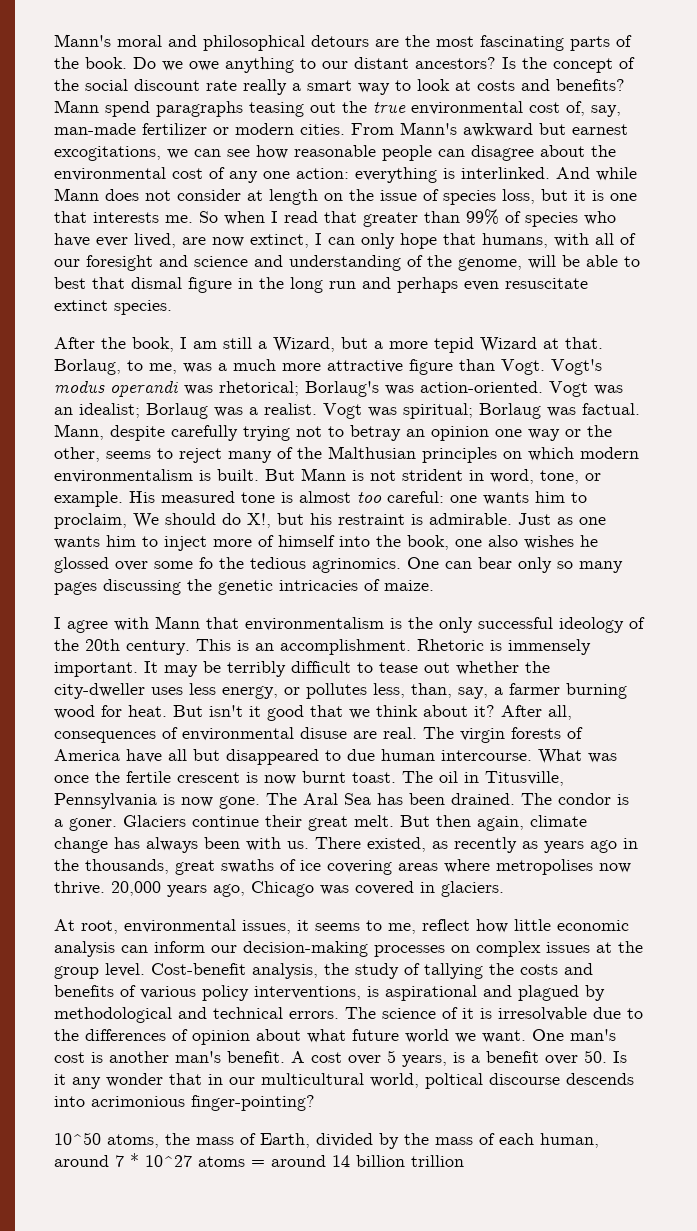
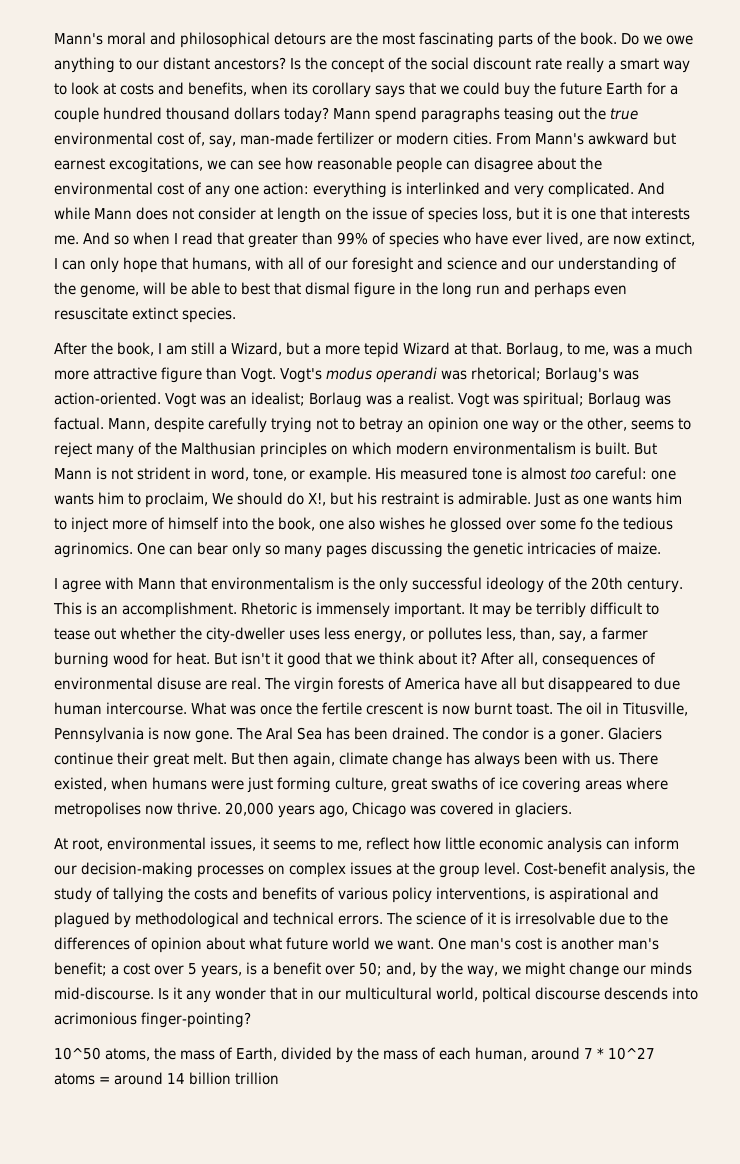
[556,79,625,91] benefits? -> [188,82,678,98] [54,107,329,123] benefits, when its corollary says that we could buy the future Earth for a couple hundred thousand dollars today?
[461,167,550,179] interlinked. -> [406,182,634,198] interlinked and very complicated.
[199,211,218,223] So -> [83,232,129,245] And so
(283, 261) none -> [531,260,554,270] our
[432,837,638,853] [54,859,169,874] as recently as years ago in the thousands, -> [111,777,387,793] when humans were just forming culture,
[227,1051,305,1063] benefit. A -> [54,962,119,976] benefit; a
[584,1050,607,1063] 50. -> [359,962,692,978] [54,987,154,1000] 50; and, by the way, we might change our minds mid-discourse.

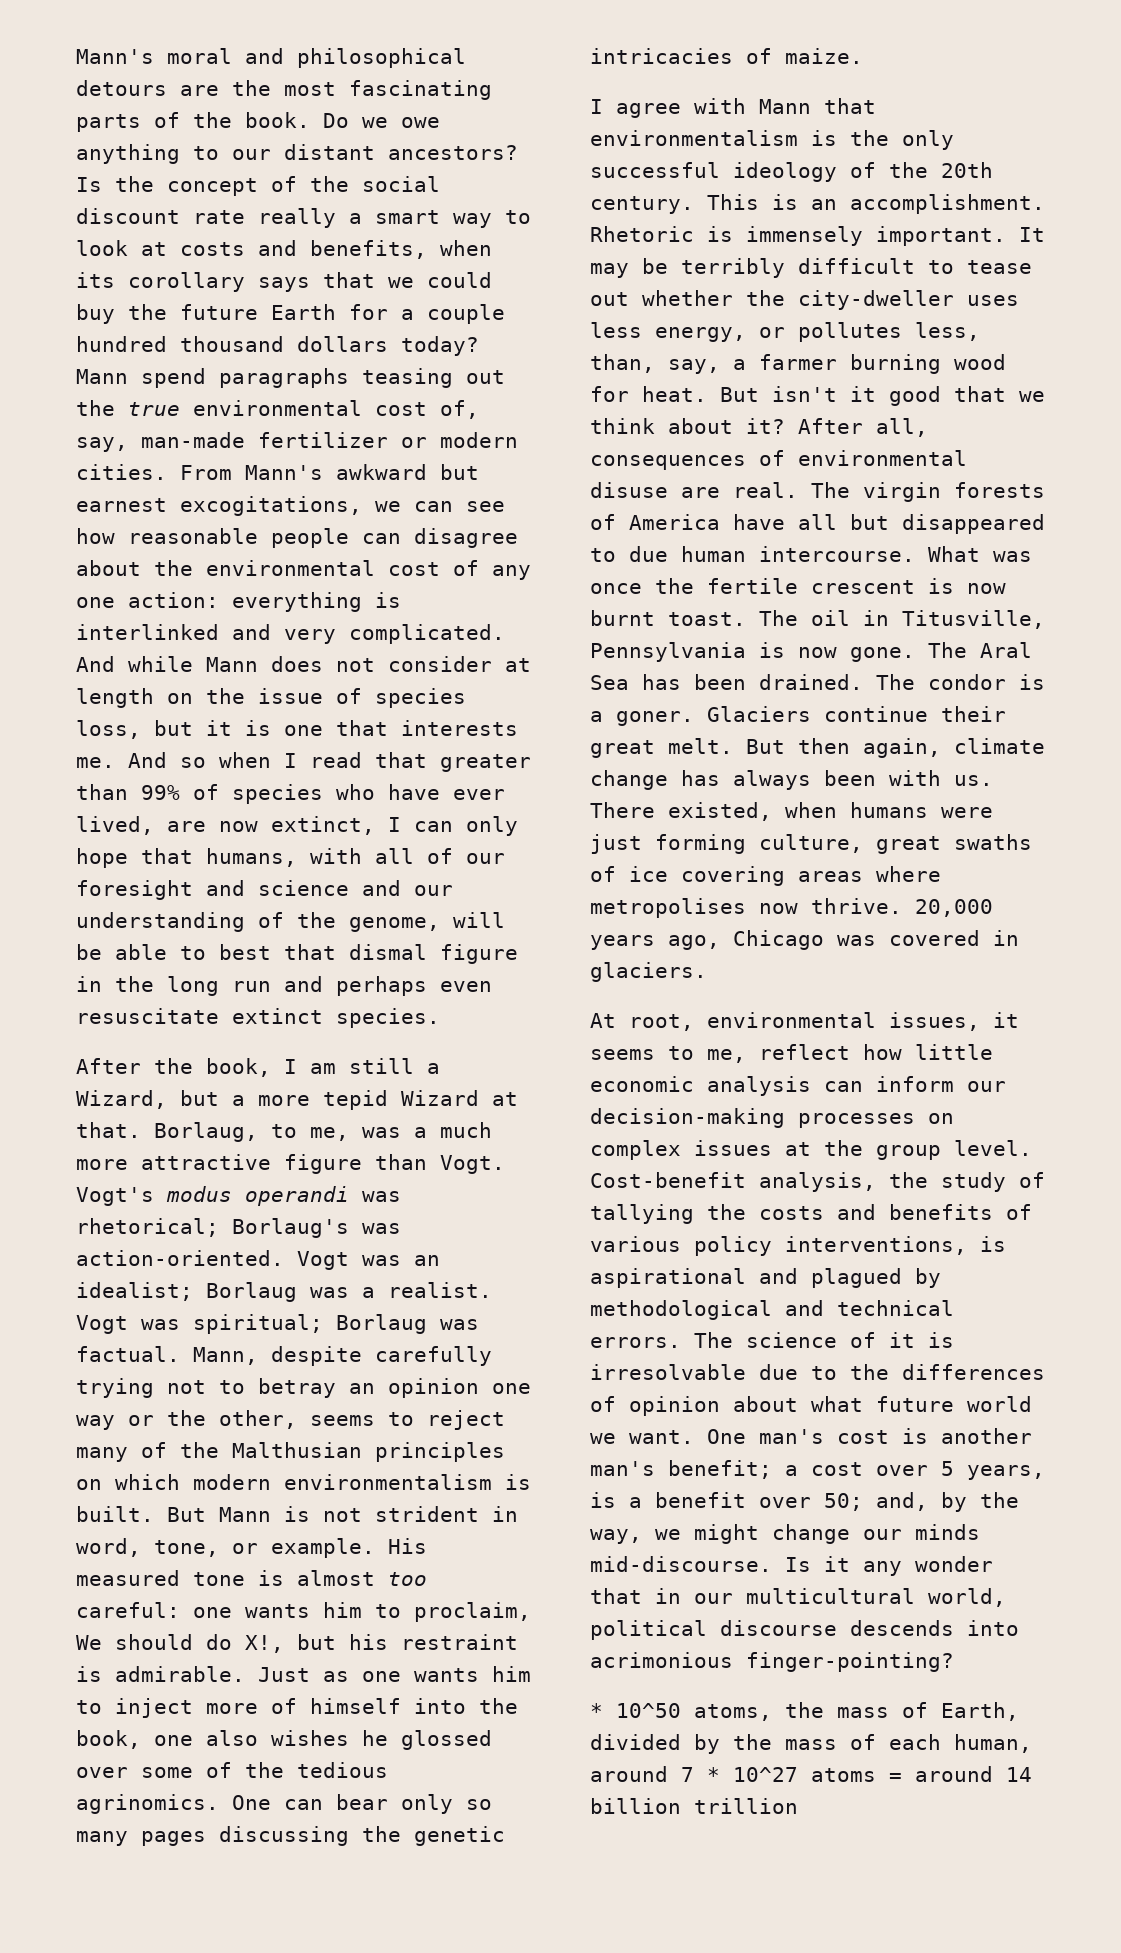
[580,517,593,530] fo -> [206,1762,232,1778] of
[482,987,531,1003] poltical -> [590,1620,707,1640] political
(251, 1020) none -> [590,1703,603,1718] *

